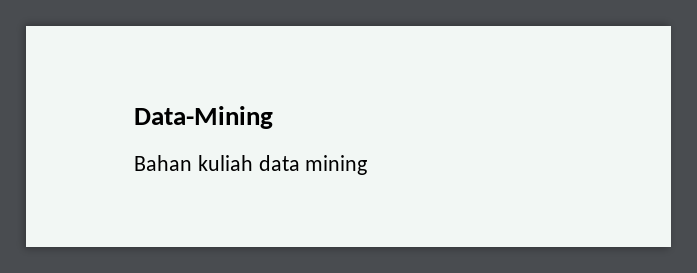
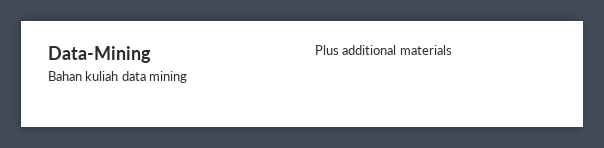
(368, 165) none -> [315,45,452,55] // Plus additional materials

